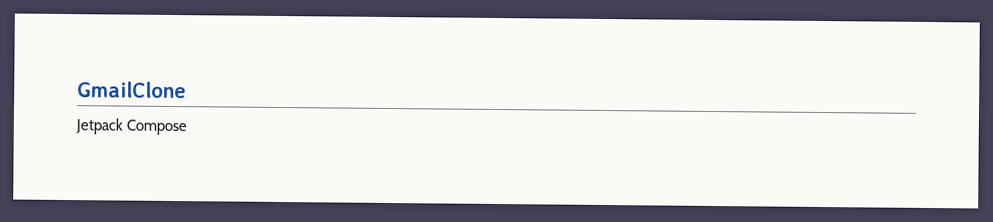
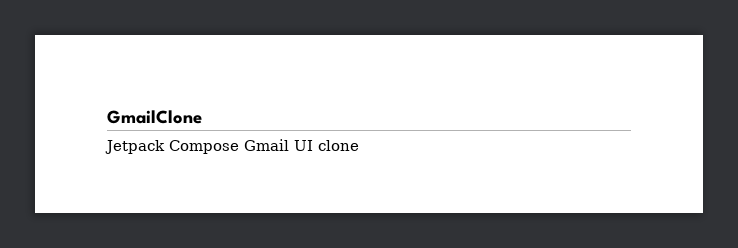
(188, 127) none -> [244,139,359,151] Gmail UI clone

